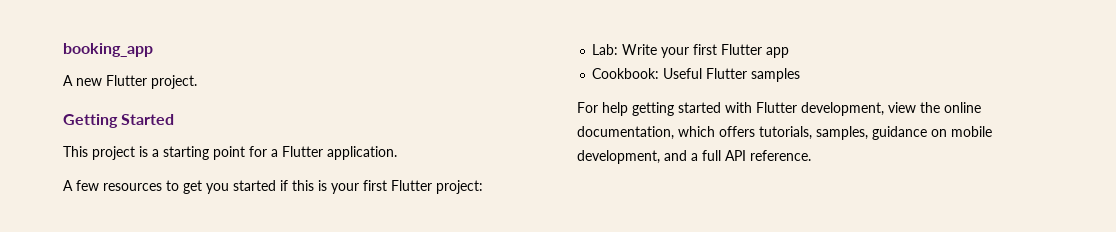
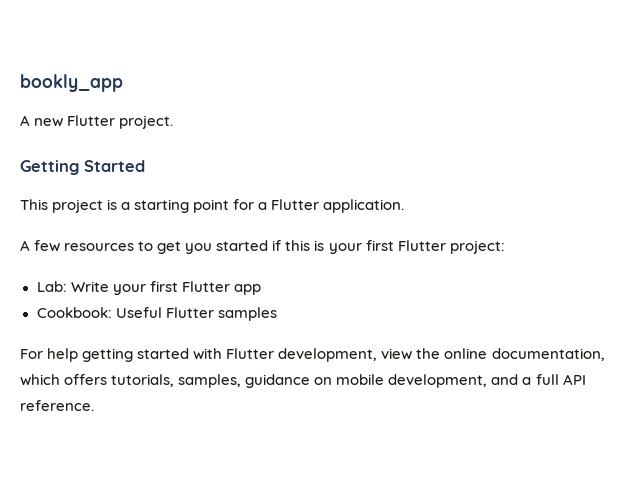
[63,43,153,57] booking_app -> [20,74,123,92] bookly_app

